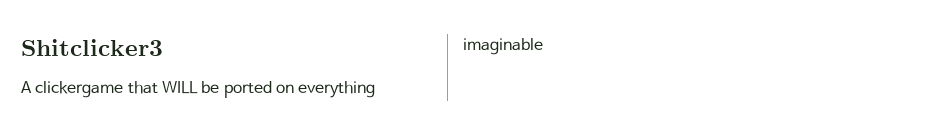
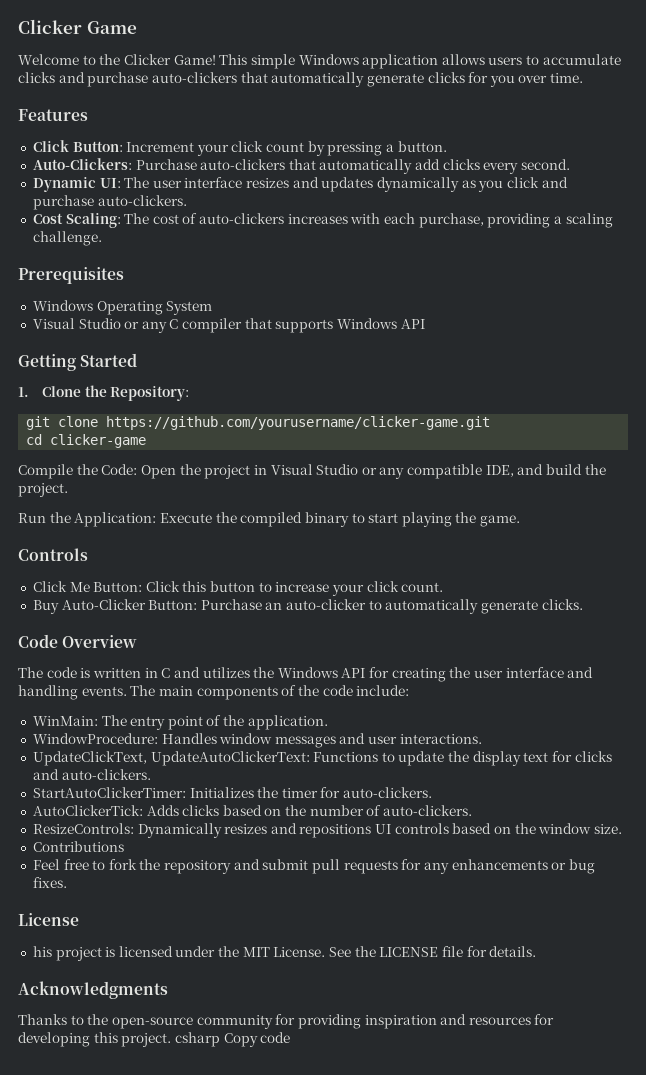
[21,39,163,56] [21,81,376,98] [463,38,543,55] Shitclicker3 // A clickergame that WILL be ported on everything imaginable -> [18,19,137,34] [18,54,621,69] [18,72,584,87] [18,109,88,121] [32,140,447,156] [32,158,571,174] [32,177,568,192] [32,195,187,210] [32,213,613,228] [32,231,102,246] [18,267,124,284] [32,300,213,315] [32,318,425,333] [18,353,138,371] [18,385,190,401] [26,416,491,430] [26,434,147,448] [18,464,606,479] [18,483,68,497] [18,512,521,527] [18,548,88,561] [32,581,444,596] [32,599,583,614] [18,634,138,648] [18,667,594,682] [18,685,410,700] [32,715,328,730] [32,733,482,748] [32,751,612,766] [32,769,151,780] [32,787,433,798] [32,805,473,816] [32,823,622,838] [32,841,124,852] [32,859,595,874] [32,877,67,888] [18,913,79,926] [32,946,537,961] [18,981,168,999] [18,1014,555,1029] [18,1032,291,1047] Clicker Game // Welcome to the Clicker Game! This simple Windows application allows users to accumulate clicks and purchase auto-clickers that automatically generate clicks for you over time. // Features // Click Button: Increment your click count by pressing a button. // Auto-Clickers: Purchase auto-clickers that automatically add clicks every second. // Dynamic UI: The user interface resizes and updates dynamically as you click and purchase auto-clickers. // Cost Scaling: The cost of auto-clickers increases with each purchase, providing a scaling challenge. // Prerequisites // Windows Operating System // Visual Studio or any C compiler that supports Windows API // Getting Started // 1. Clone the Repository: // git clone https://github.com/yourusername/clicker-game.git // cd clicker-game // Compile the Code: Open the project in Visual Studio or any compatible IDE, and build the project. // Run the Application: Execute the compiled binary to start playing the game. // Controls // Click Me Button: Click this button to increase your click count. // Buy Auto-Clicker Button: Purchase an auto-clicker to automatically generate clicks. // Code Overview // The code is written in C and utilizes the Windows API for creating the user interface and handling events. The main components of the code include: // WinMain: The entry point of the application. // WindowProcedure: Handles window messages and user interactions. // UpdateClickText, UpdateAutoClickerText: Functions to update the display text for clicks and auto-clickers. // StartAutoClickerTimer: Initializes the timer for auto-clickers. // AutoClickerTick: Adds clicks based on the number of auto-clickers. // ResizeControls: Dynamically resizes and repositions UI controls based on the window size. // Contributions // Feel free to fork the repository and submit pull requests for any enhancements or bug fixes. // License // his project is licensed under the MIT License. See the LICENSE file for details. // Acknowledgments // Thanks to the open-source community for providing inspiration and resources for developing this project. csharp Copy code

